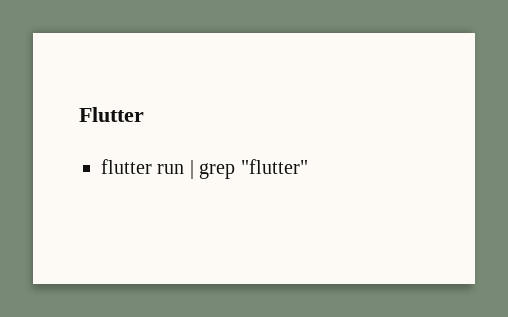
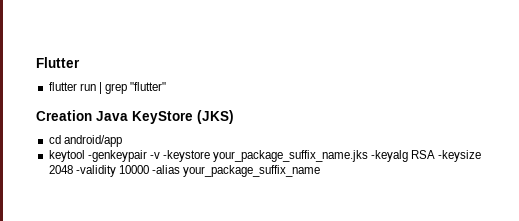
(308, 166) none -> [36,110,234,124] [48,135,122,147] [48,150,482,162] [48,165,321,177] // Creation Java KeyStore (JKS) // cd android/app // keytool -genkeypair -v -keystore your_package_suffix_name.jks -keyalg RSA -keysize 2048 -validity 10000 -alias your_package_suffix_name

